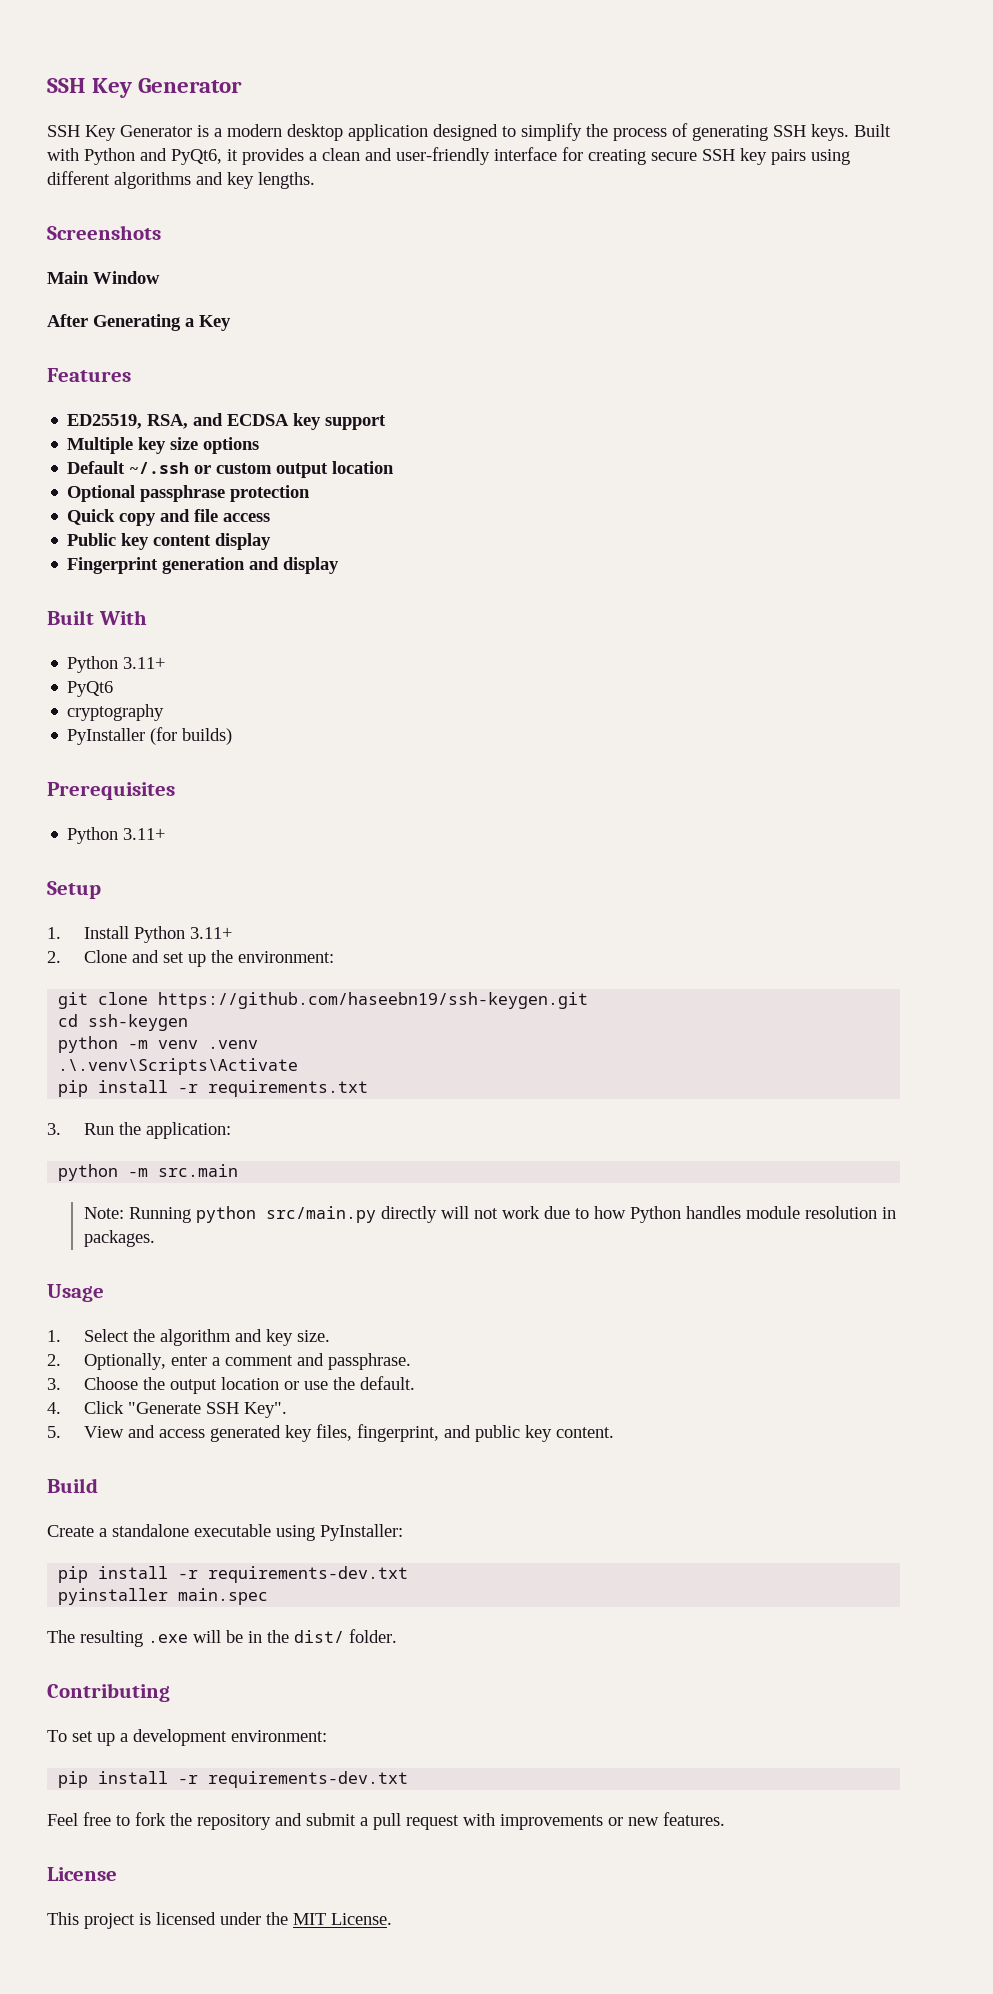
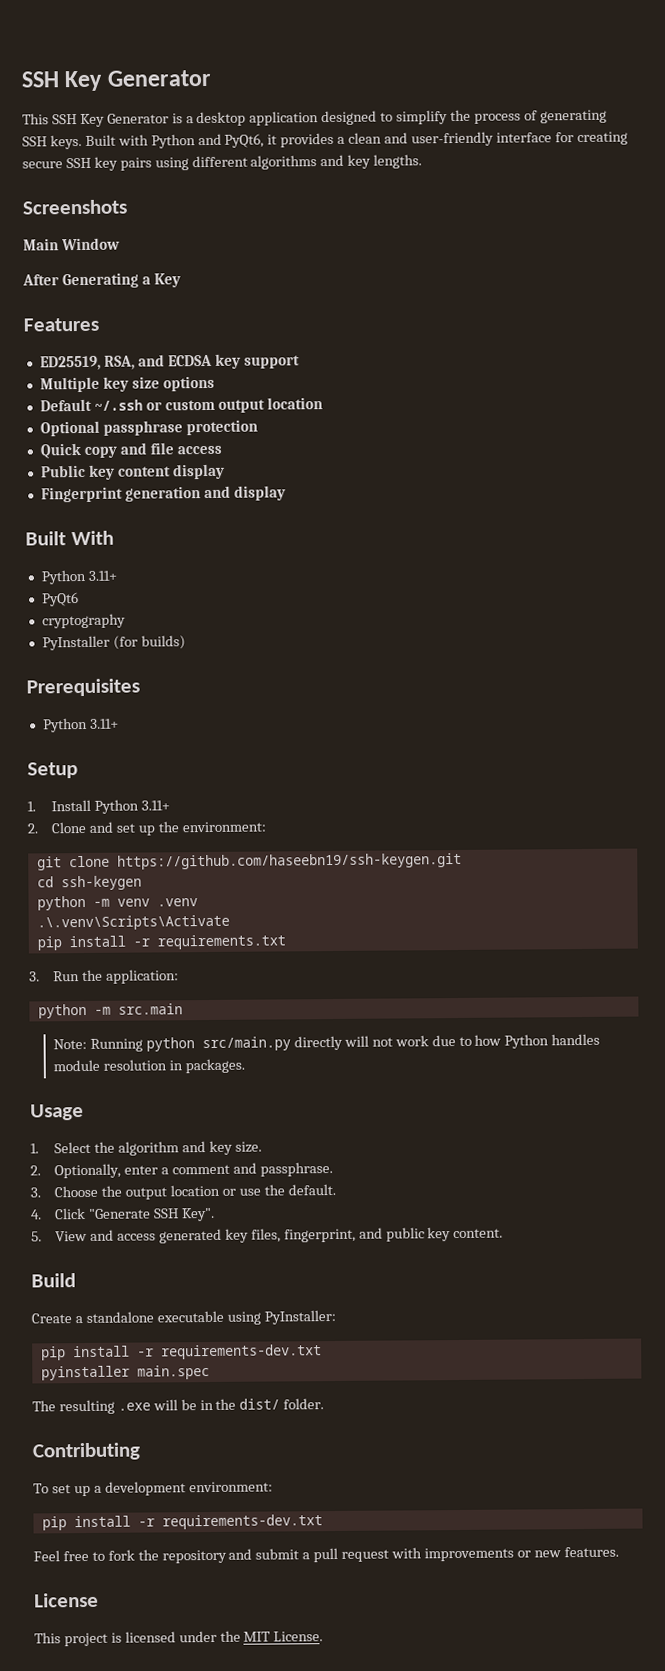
(243, 85) none -> [22,113,49,125] This
[227,124,282,137] modern -> (194, 120) none

